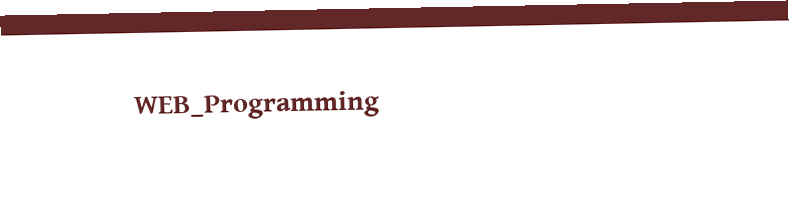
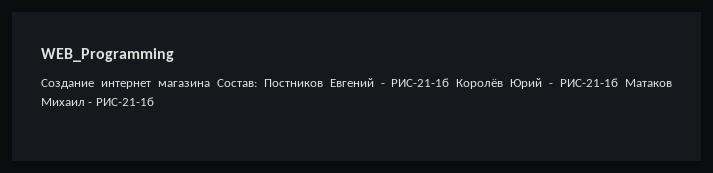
(380, 106) none -> [41,78,672,89] [41,97,154,106] // Создание интернет магазина Состав: Постников Евгений - РИС-21-1б Королёв Юрий - РИС-21-1б Матаков Михаил - РИС-21-1б

